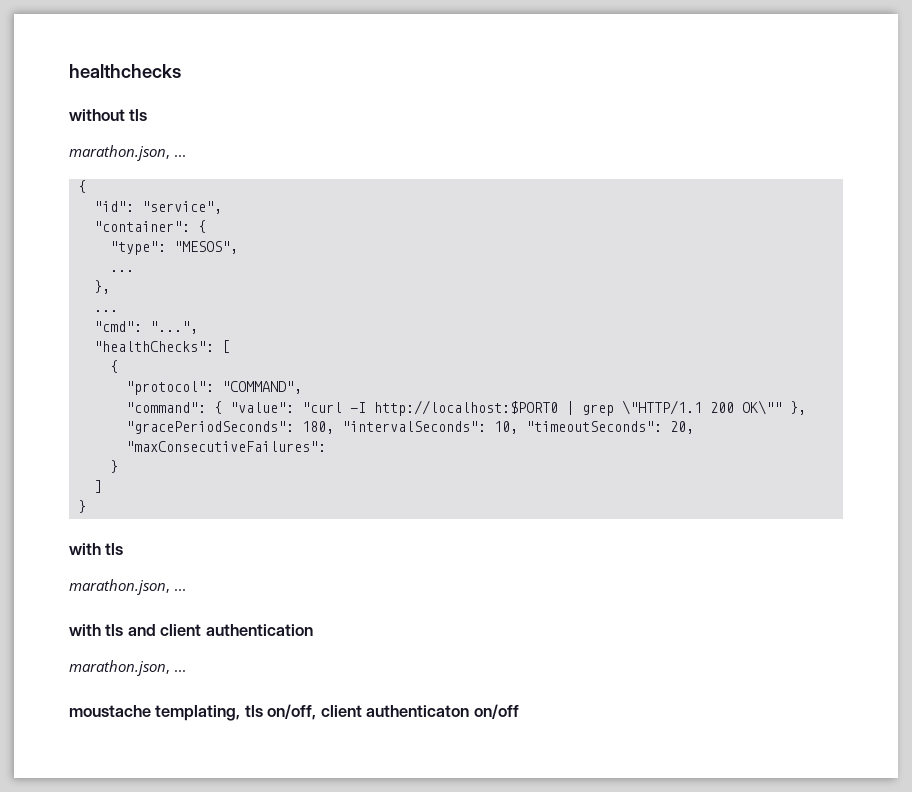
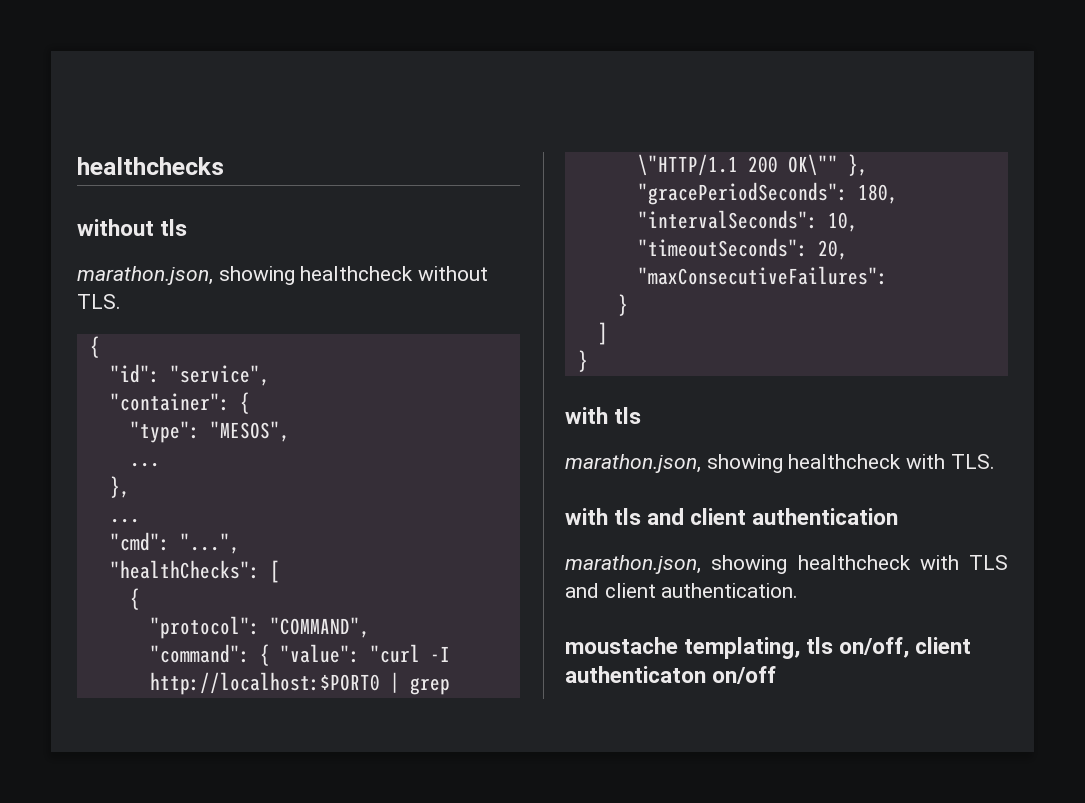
[174,155,187,157] ... -> [218,266,489,285] [77,294,121,309] showing healthcheck without TLS.
[174,589,187,591] ... -> [706,454,995,473] showing healthcheck with TLS.
[174,670,187,672] ... -> [711,555,1008,574] [565,583,799,598] showing healthcheck with TLS and client authentication.

